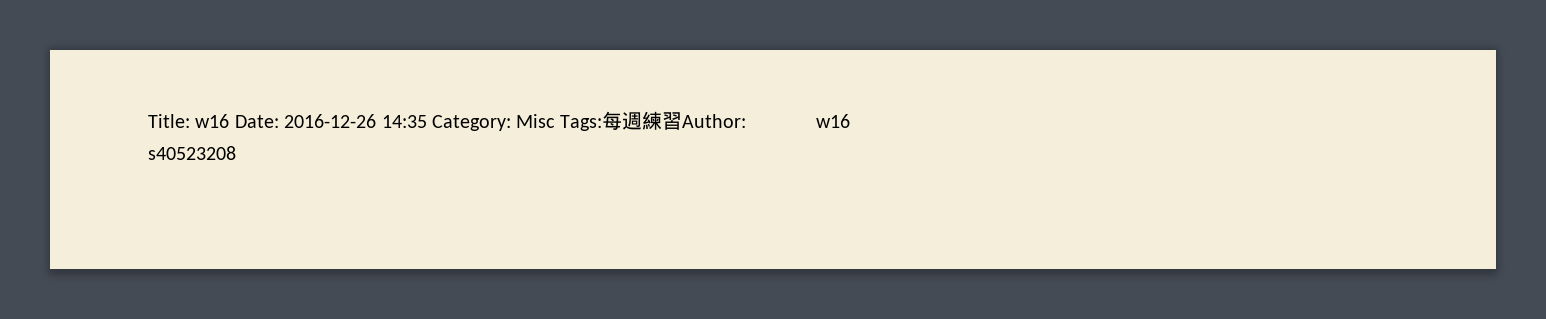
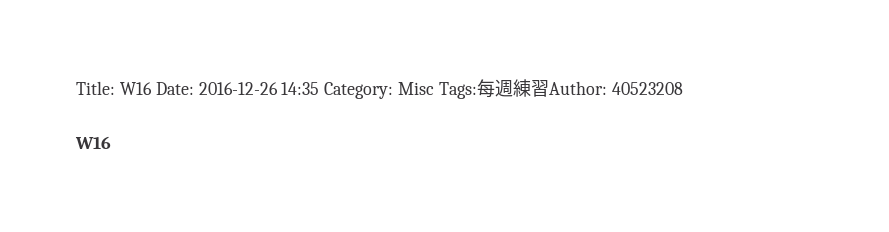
[195,114,230,128] w16 -> [119,82,152,95] W16
[148,146,236,160] [816,114,850,128] s40523208 // w16 -> [611,82,683,95] [75,136,111,149] 40523208 // W16

